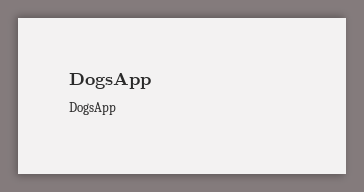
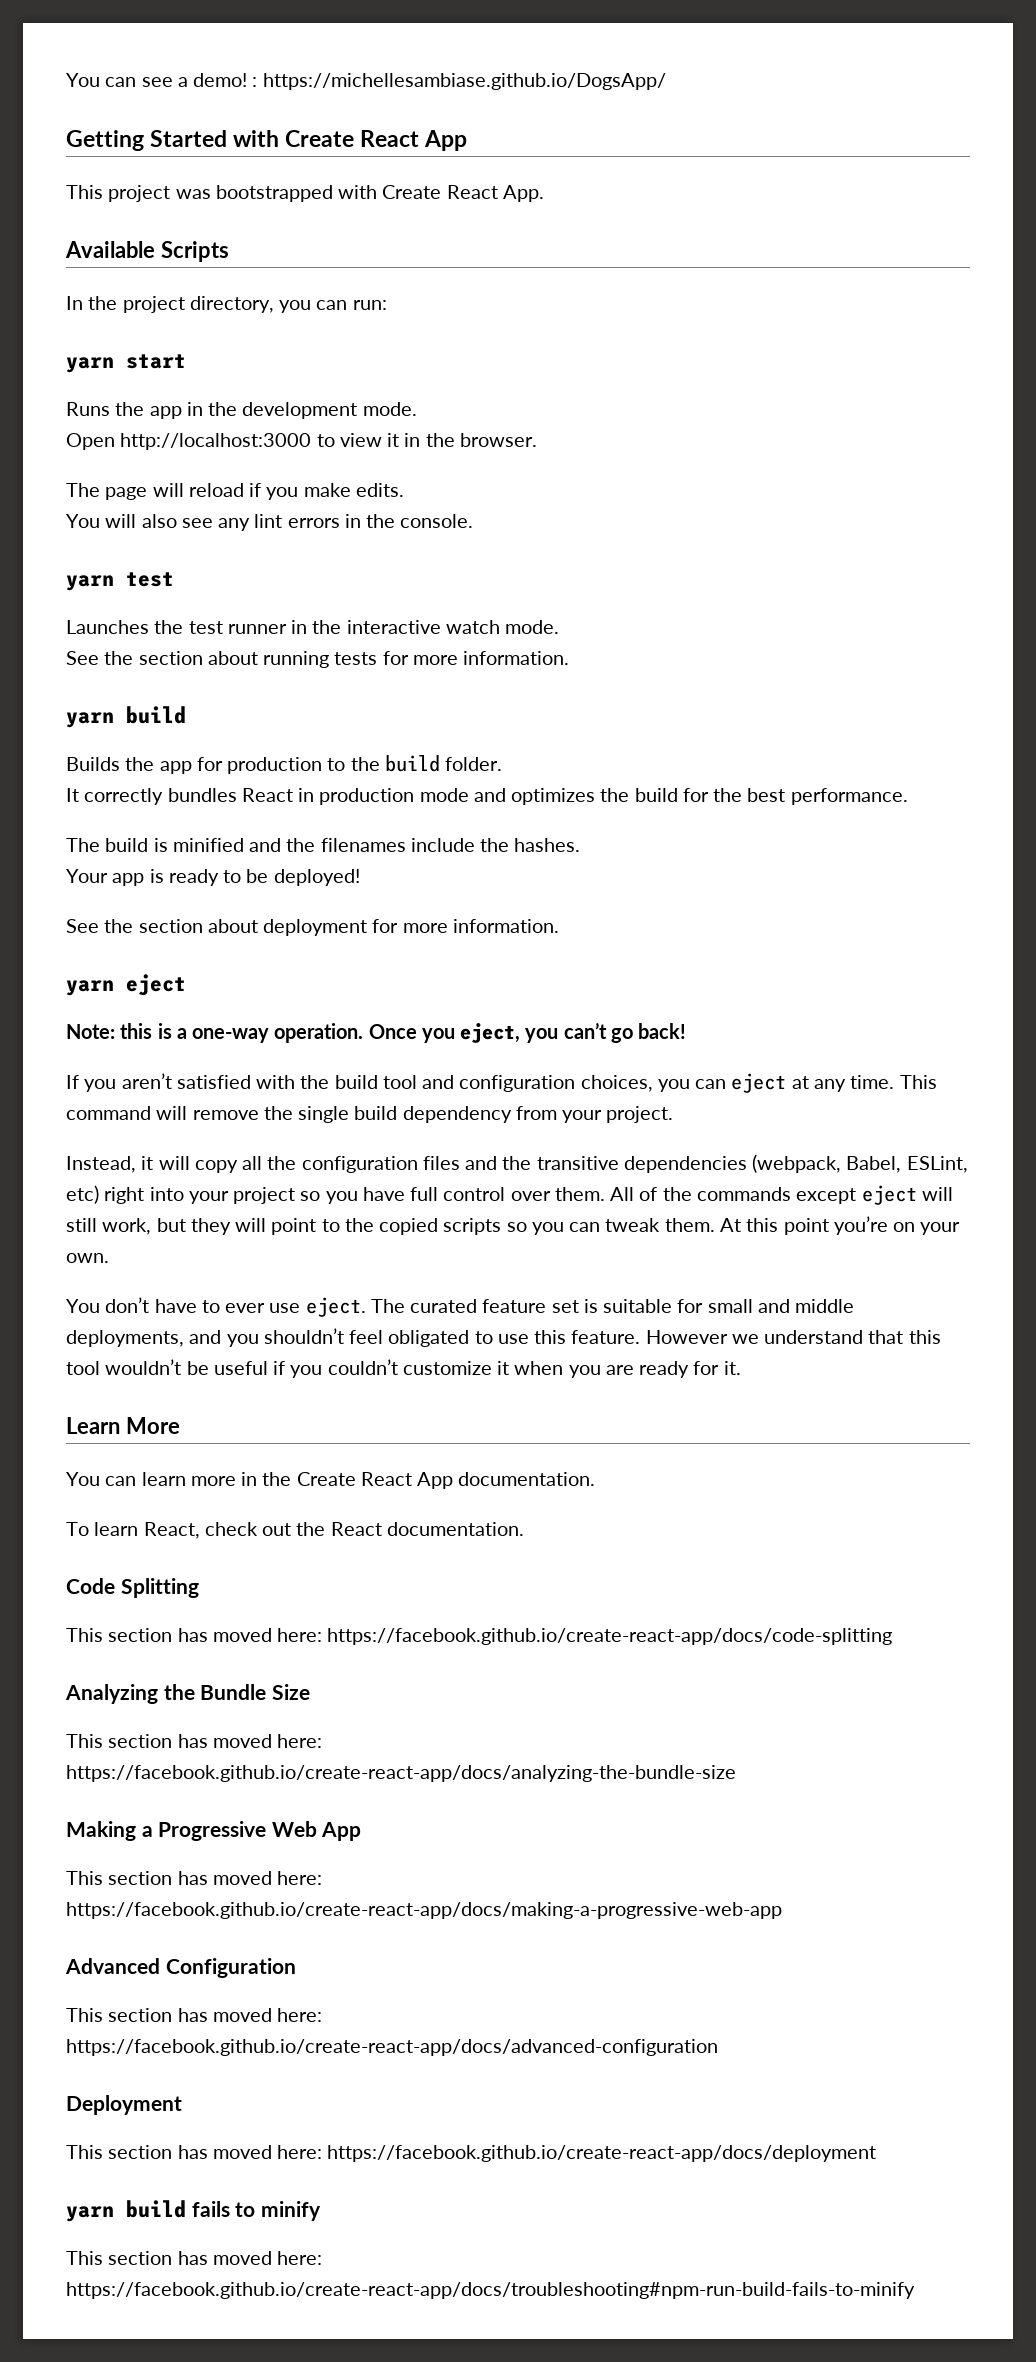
[69,72,151,89] [69,102,116,115] DogsApp // DogsApp -> [66,73,666,90] [66,130,468,151] [66,185,544,202] [65,241,229,262] [66,296,387,313] [66,354,186,373] [66,402,417,419] [66,433,537,450] [66,483,404,500] [66,514,474,531] [66,572,174,591] [66,620,560,634] [66,651,570,668] [66,706,186,728] [66,755,503,774] [66,788,908,805] [66,838,581,852] [66,869,360,886] [66,919,559,936] [66,974,186,996] [66,1022,687,1043] [66,1073,937,1093] [66,1106,674,1123] [66,1154,968,1173] [66,1185,953,1205] [66,1216,961,1235] [66,1253,109,1263] [66,1297,855,1317] [66,1328,941,1347] [66,1359,741,1378] [66,1417,180,1434] [66,1472,596,1489] [66,1522,524,1539] [66,1578,199,1598] [66,1628,893,1645] [65,1684,310,1704] [66,1734,323,1748] [66,1765,736,1782] [66,1821,362,1841] [66,1871,323,1885] [66,1902,782,1919] [65,1958,296,1978] [66,2008,323,2022] [66,2039,718,2056] [66,2095,182,2115] [66,2145,877,2162] [66,2200,321,2222] [66,2251,323,2265] [66,2282,915,2299] You can see a demo! : https://michellesambiase.github.io/DogsApp/ // Getting Started with Create React App // This project was bootstrapped with Create React App. // Available Scripts // In the project directory, you can run: // yarn start // Runs the app in the development mode. // Open http://localhost:3000 to view it in the browser. // The page will reload if you make edits. // You will also see any lint errors in the console. // yarn test // Launches the test runner in the interactive watch mode. // See the section about running tests for more information. // yarn build // Builds the app for production to the build folder. // It correctly bundles React in production mode and optimizes the build for the best performance. // The build is minified and the filenames include the hashes. // Your app is ready to be deployed! // See the section about deployment for more information. // yarn eject // Note: this is a one-way operation. Once you eject, you can’t go back! // If you aren’t satisfied with the build tool and configuration choices, you can eject at any time. This command will remove the single build dependency from your project. // Instead, it will copy all the configuration files and the transitive dependencies (webpack, Babel, ESLint, etc) right into your project so you have full control over them. All of the commands except eject will still work, but they will point to the copied scripts so you can tweak them. At this point you’re on your own. // You don’t have to ever use eject. The curated feature set is suitable for small and middle deployments, and you shouldn’t feel obligated to use this feature. However we understand that this tool wouldn’t be useful if you couldn’t customize it when you are ready for it. // Learn More // You can learn more in the Create React App documentation. // To learn React, check out the React documentation. // Code Splitting // This section has moved here: https://facebook.github.io/create-react-app/docs/code-splitting // Analyzing the Bundle Size // This section has moved here: https://facebook.github.io/create-react-app/docs/analyzing-the-bundle-size // Making a Progressive Web App // This section has moved here: https://facebook.github.io/create-react-app/docs/making-a-progressive-web-app // Advanced Configuration // This section has moved here: https://facebook.github.io/create-react-app/docs/advanced-configuration // Deployment // This section has moved here: https://facebook.github.io/create-react-app/docs/deployment // yarn build fails to minify // This section has moved here: https://facebook.github.io/create-react-app/docs/troubleshooting#npm-run-build-fails-to-minify

